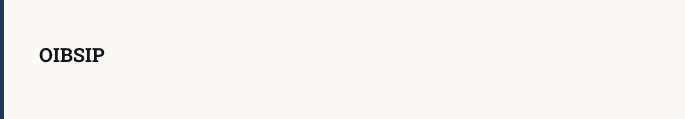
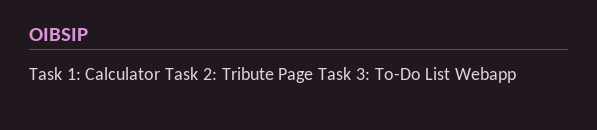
(105, 55) none -> [29,67,516,83] // Task 1: Calculator Task 2: Tribute Page Task 3: To-Do List Webapp

